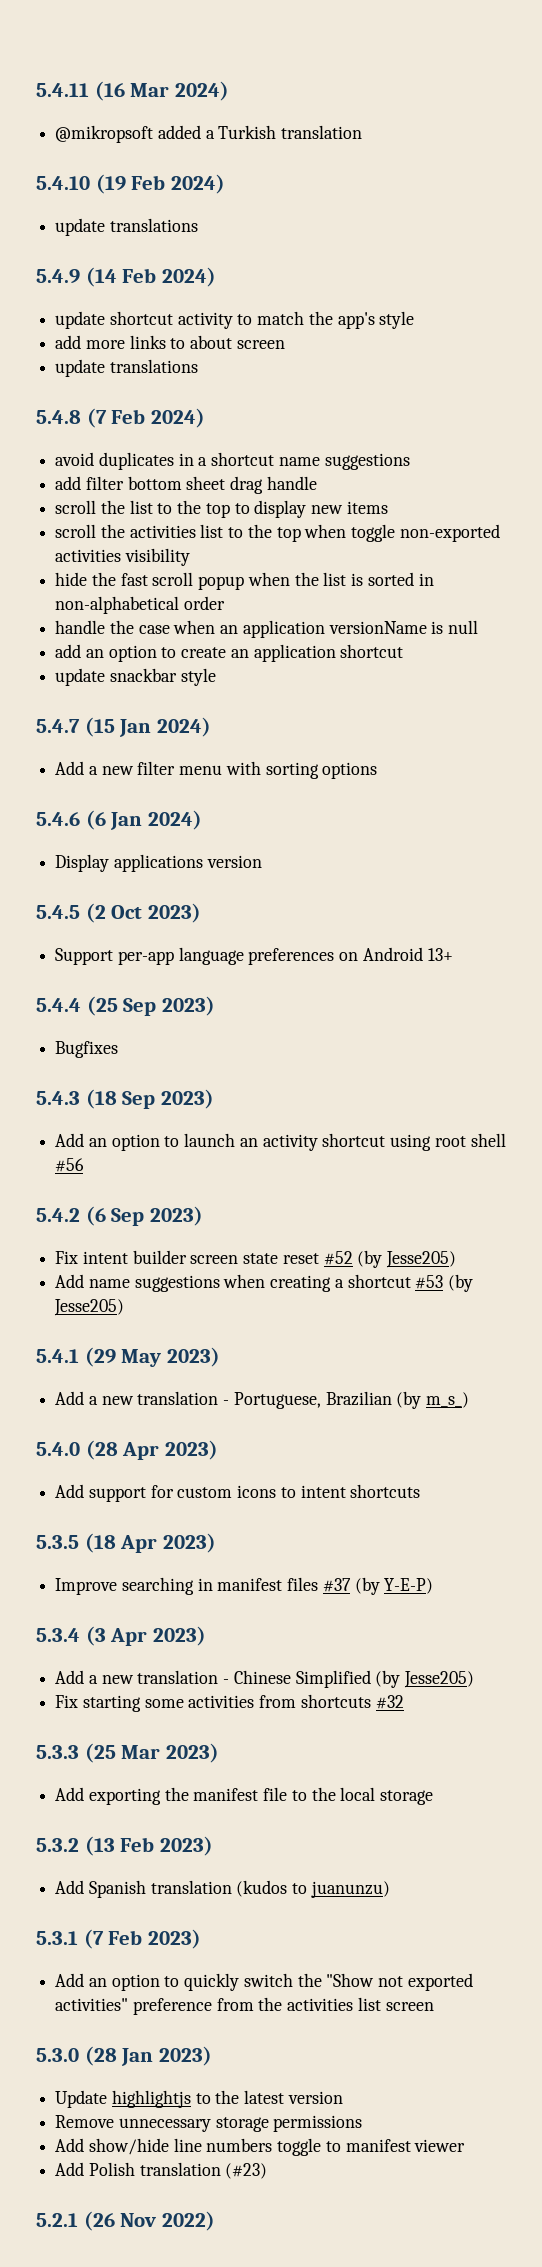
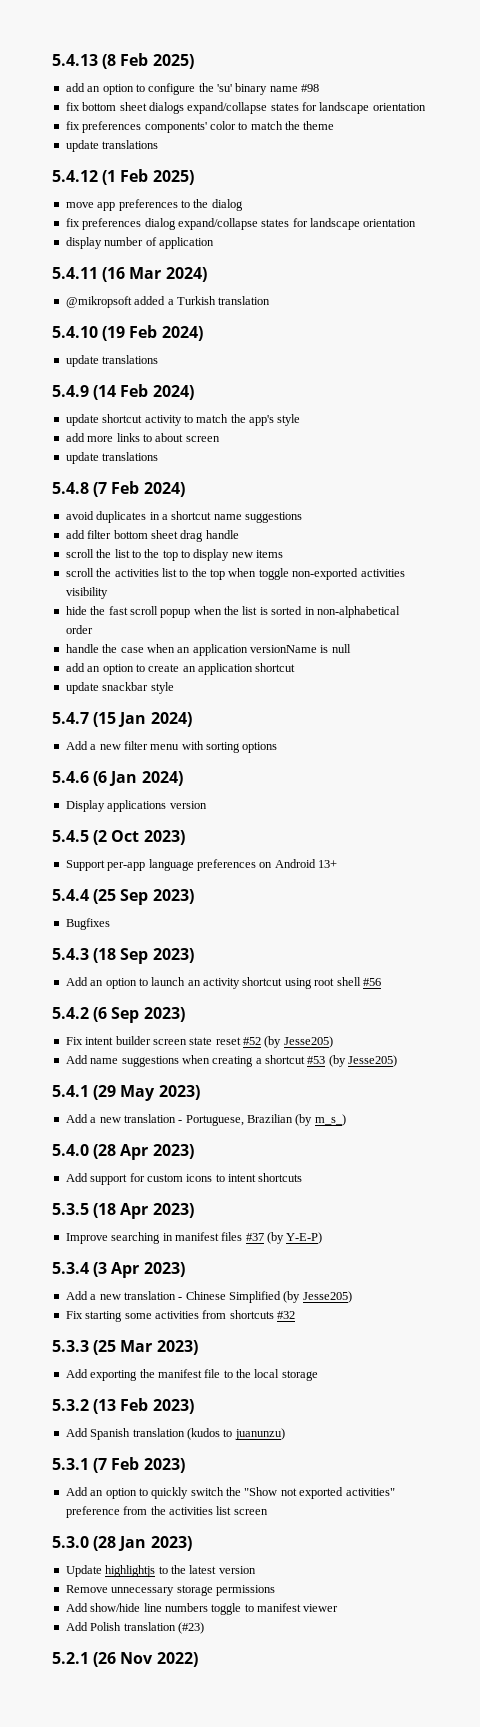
(36, 90) none -> [52,53,194,69] [65,83,320,95] [65,102,426,114] [65,121,335,133] [65,140,159,152] [52,169,194,185] [65,199,243,211] [65,218,417,230] [65,237,214,249] 5.4.13 (8 Feb 2025) // add an option to configure the 'su' binary name #98 // fix bottom sheet dialogs expand/collapse states for landscape orientation // fix preferences components' color to match the theme // update translations // 5.4.12 (1 Feb 2025) // move app preferences to the dialog // fix preferences dialog expand/collapse states for landscape orientation // display number of application //

